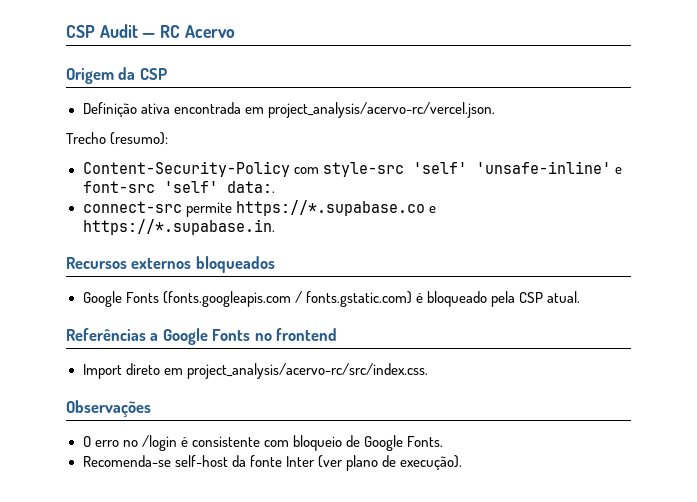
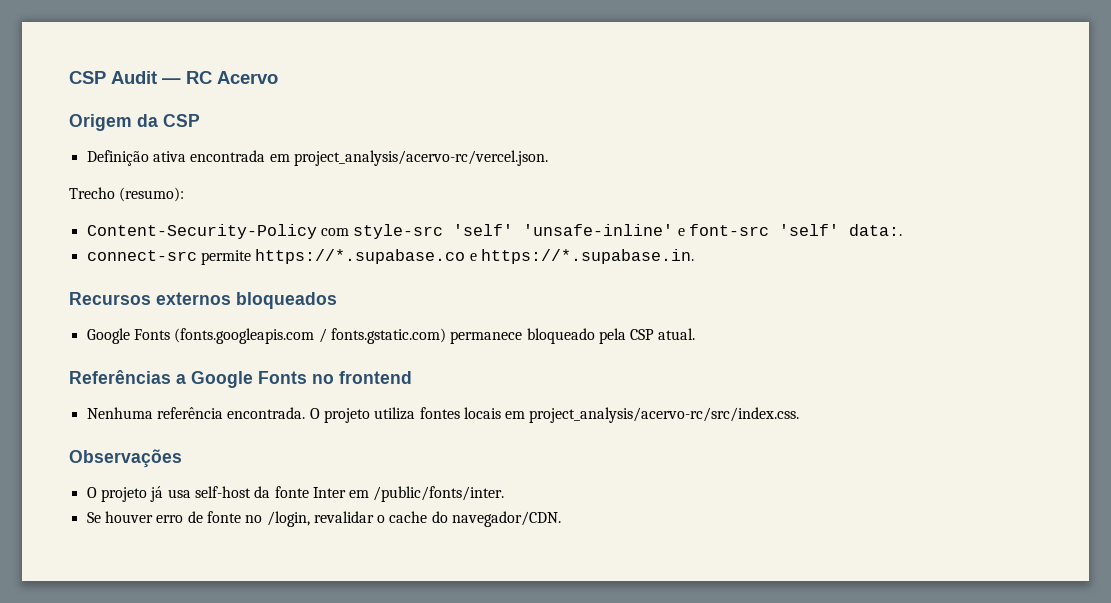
[415,293,423,303] é -> [450,331,523,344] permanece
[82,363,428,379] [66,400,151,417] [82,435,444,451] [82,455,462,471] Import direto em project_analysis/acervo-rc/src/index.css. // Observações // O erro no /login é consistente com bloqueio de Google Fonts. // Recomenda-se self-host da fonte Inter (ver plano de execução). -> [86,407,800,423] [69,449,182,468] [86,486,505,502] [86,511,562,527] Nenhuma referência encontrada. O projeto utiliza fontes locais em project_analysis/acervo-rc/src/index.css. // Observações // O projeto já usa self-host da fonte Inter em /public/fonts/inter. // Se houver erro de fonte no /login, revalidar o cache do navegador/CDN.

